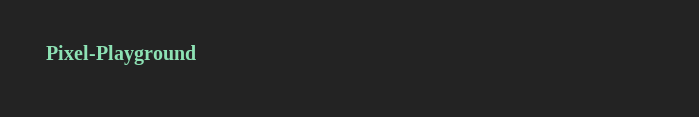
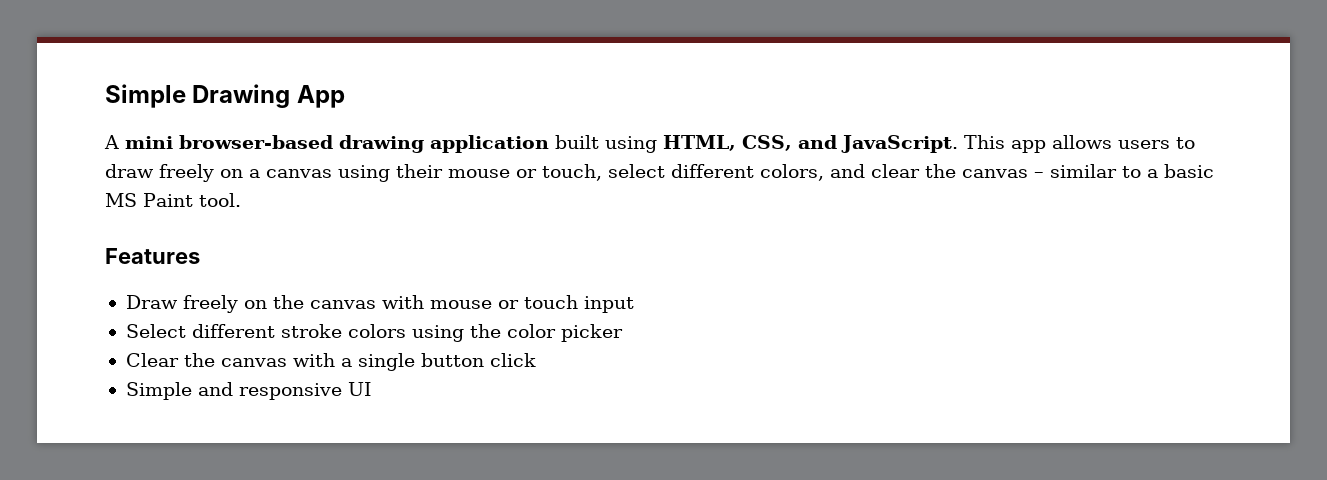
[46,45,196,65] Pixel-Playground -> [105,84,345,108] [104,135,1195,153] [105,164,1214,182] [105,193,241,207] [105,248,200,264] [125,295,634,313] [125,324,623,342] [125,353,536,371] [125,382,372,400] Simple Drawing App // A mini browser-based drawing application built using HTML, CSS, and JavaScript. This app allows users to draw freely on a canvas using their mouse or touch, select different colors, and clear the canvas – similar to a basic MS Paint tool. // Features // Draw freely on the canvas with mouse or touch input // Select different stroke colors using the color picker // Clear the canvas with a single button click // Simple and responsive UI

